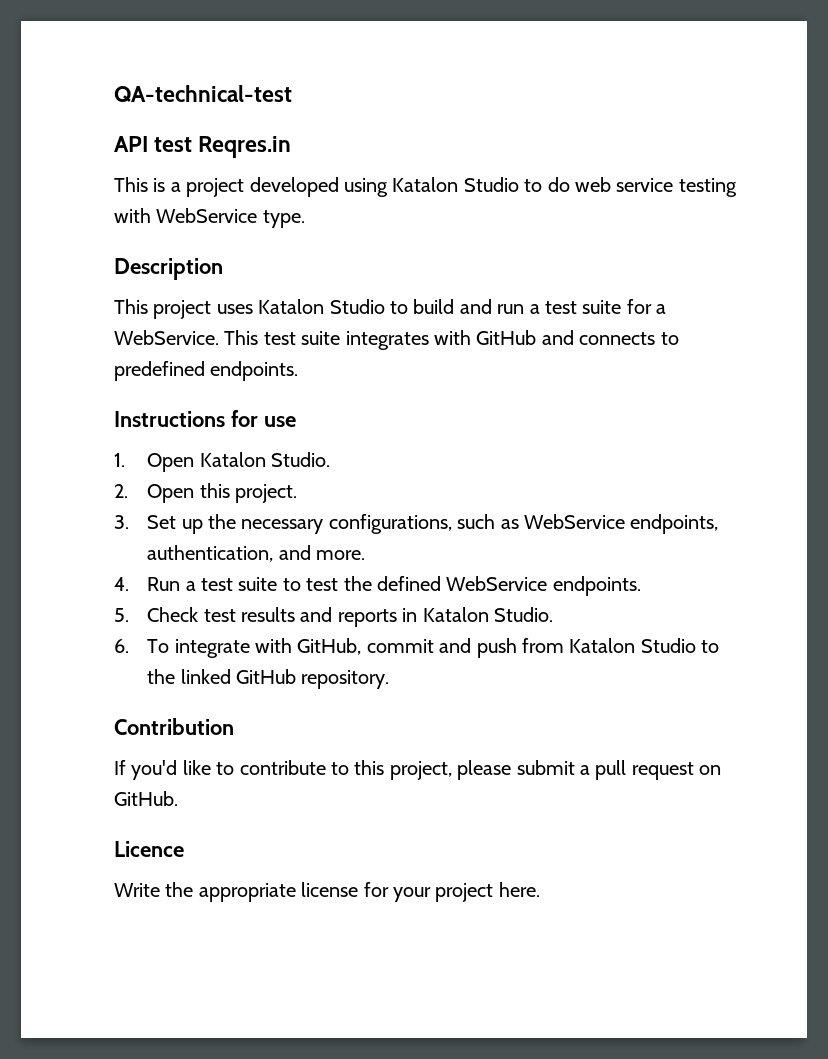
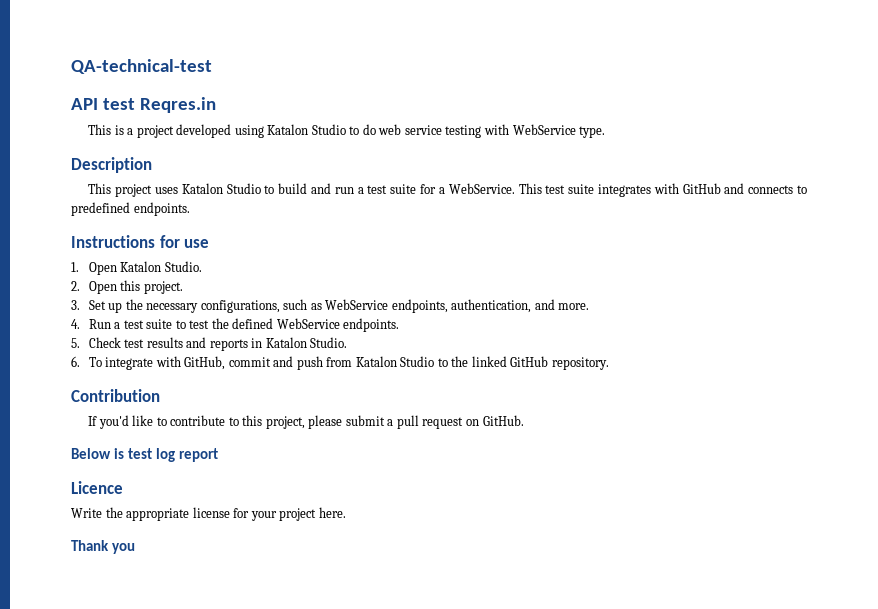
(178, 798) none -> [71,448,219,462] // Below is test log report
(540, 889) none -> [71,540,136,554] // Thank you

